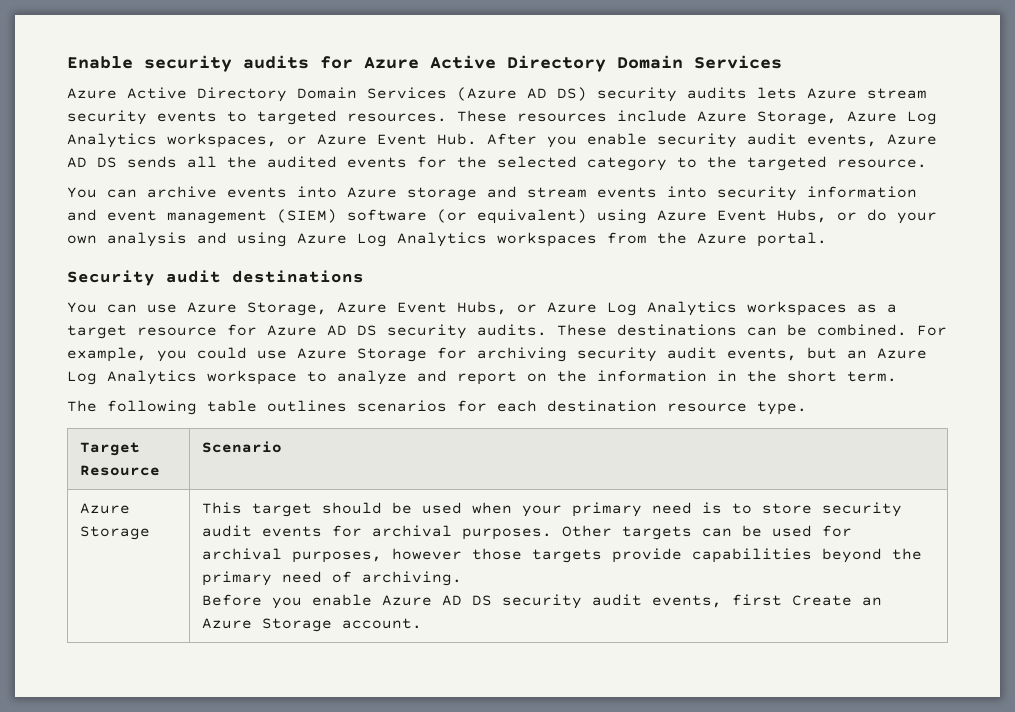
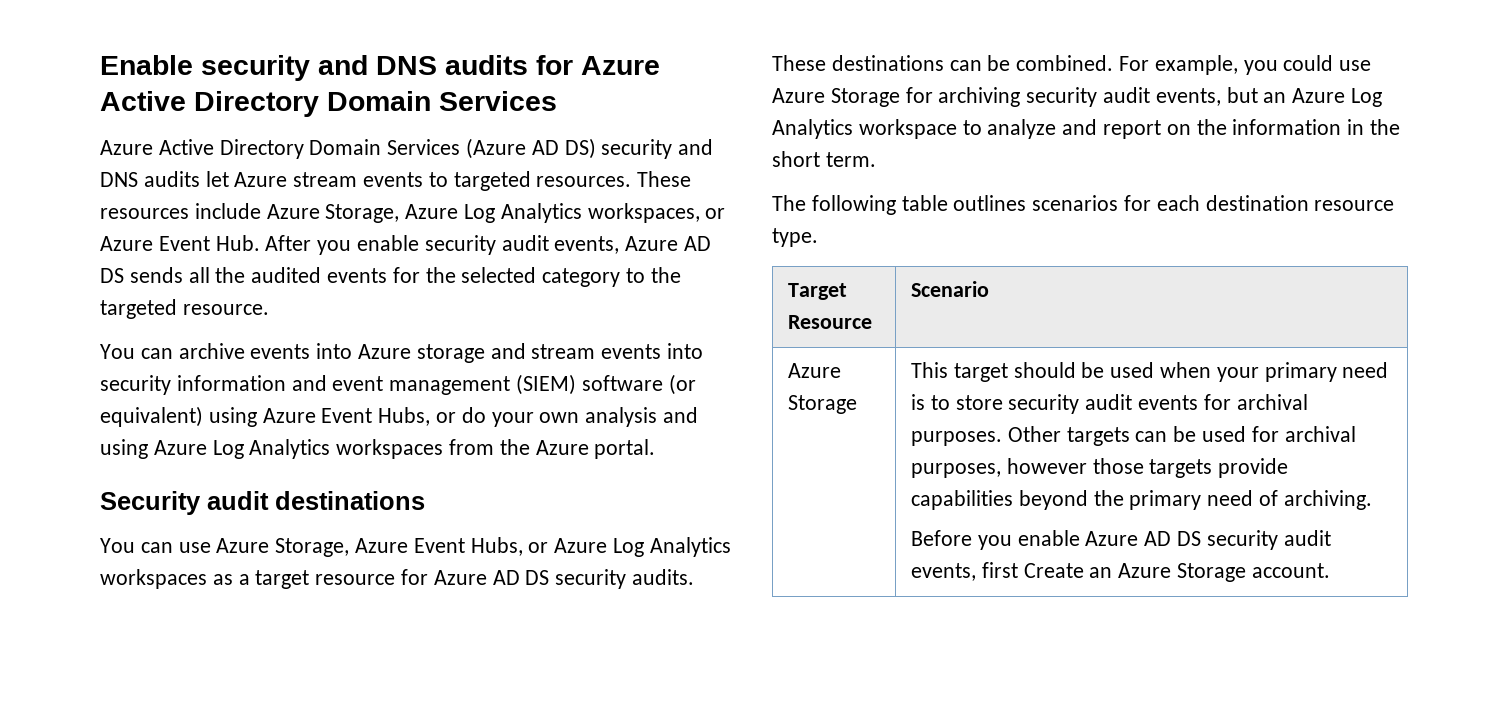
(232, 63) none -> [318,55,437,75] and DNS
[687,87,797,99] audits lets -> [678,139,714,155] [100,171,229,187] and DNS audits let
[67,110,147,125] security -> (358, 179) none

